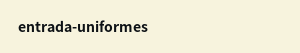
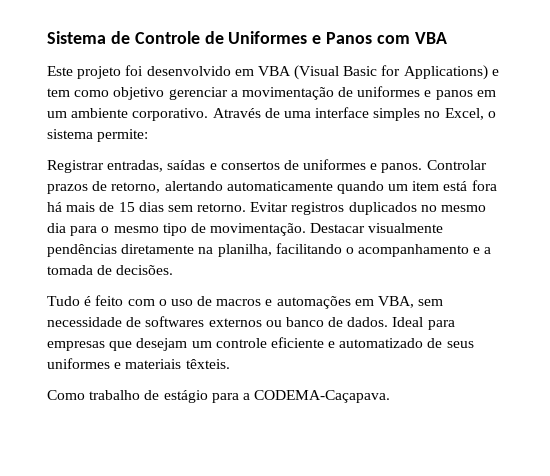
[18,20,148,32] entrada-uniformes -> [47,31,447,44] [47,65,499,80] [47,86,496,100] [47,107,496,121] [47,129,149,142] [47,159,487,173] [47,180,497,194] [47,202,487,215] [47,223,444,236] [47,243,492,257] [47,265,174,275] [47,295,444,309] [47,316,455,330] [47,337,474,351] [47,358,230,369] [47,390,391,403] Sistema de Controle de Uniformes e Panos com VBA // Este projeto foi desenvolvido em VBA (Visual Basic for Applications) e tem como objetivo gerenciar a movimentação de uniformes e panos em um ambiente corporativo. Através de uma interface simples no Excel, o sistema permite: // Registrar entradas, saídas e consertos de uniformes e panos. Controlar prazos de retorno, alertando automaticamente quando um item está fora há mais de 15 dias sem retorno. Evitar registros duplicados no mesmo dia para o mesmo tipo de movimentação. Destacar visualmente pendências diretamente na planilha, facilitando o acompanhamento e a tomada de decisões. // Tudo é feito com o uso de macros e automações em VBA, sem necessidade de softwares externos ou banco de dados. Ideal para empresas que desejam um controle eficiente e automatizado de seus uniformes e materiais têxteis. // Como trabalho de estágio para a CODEMA-Caçapava.

